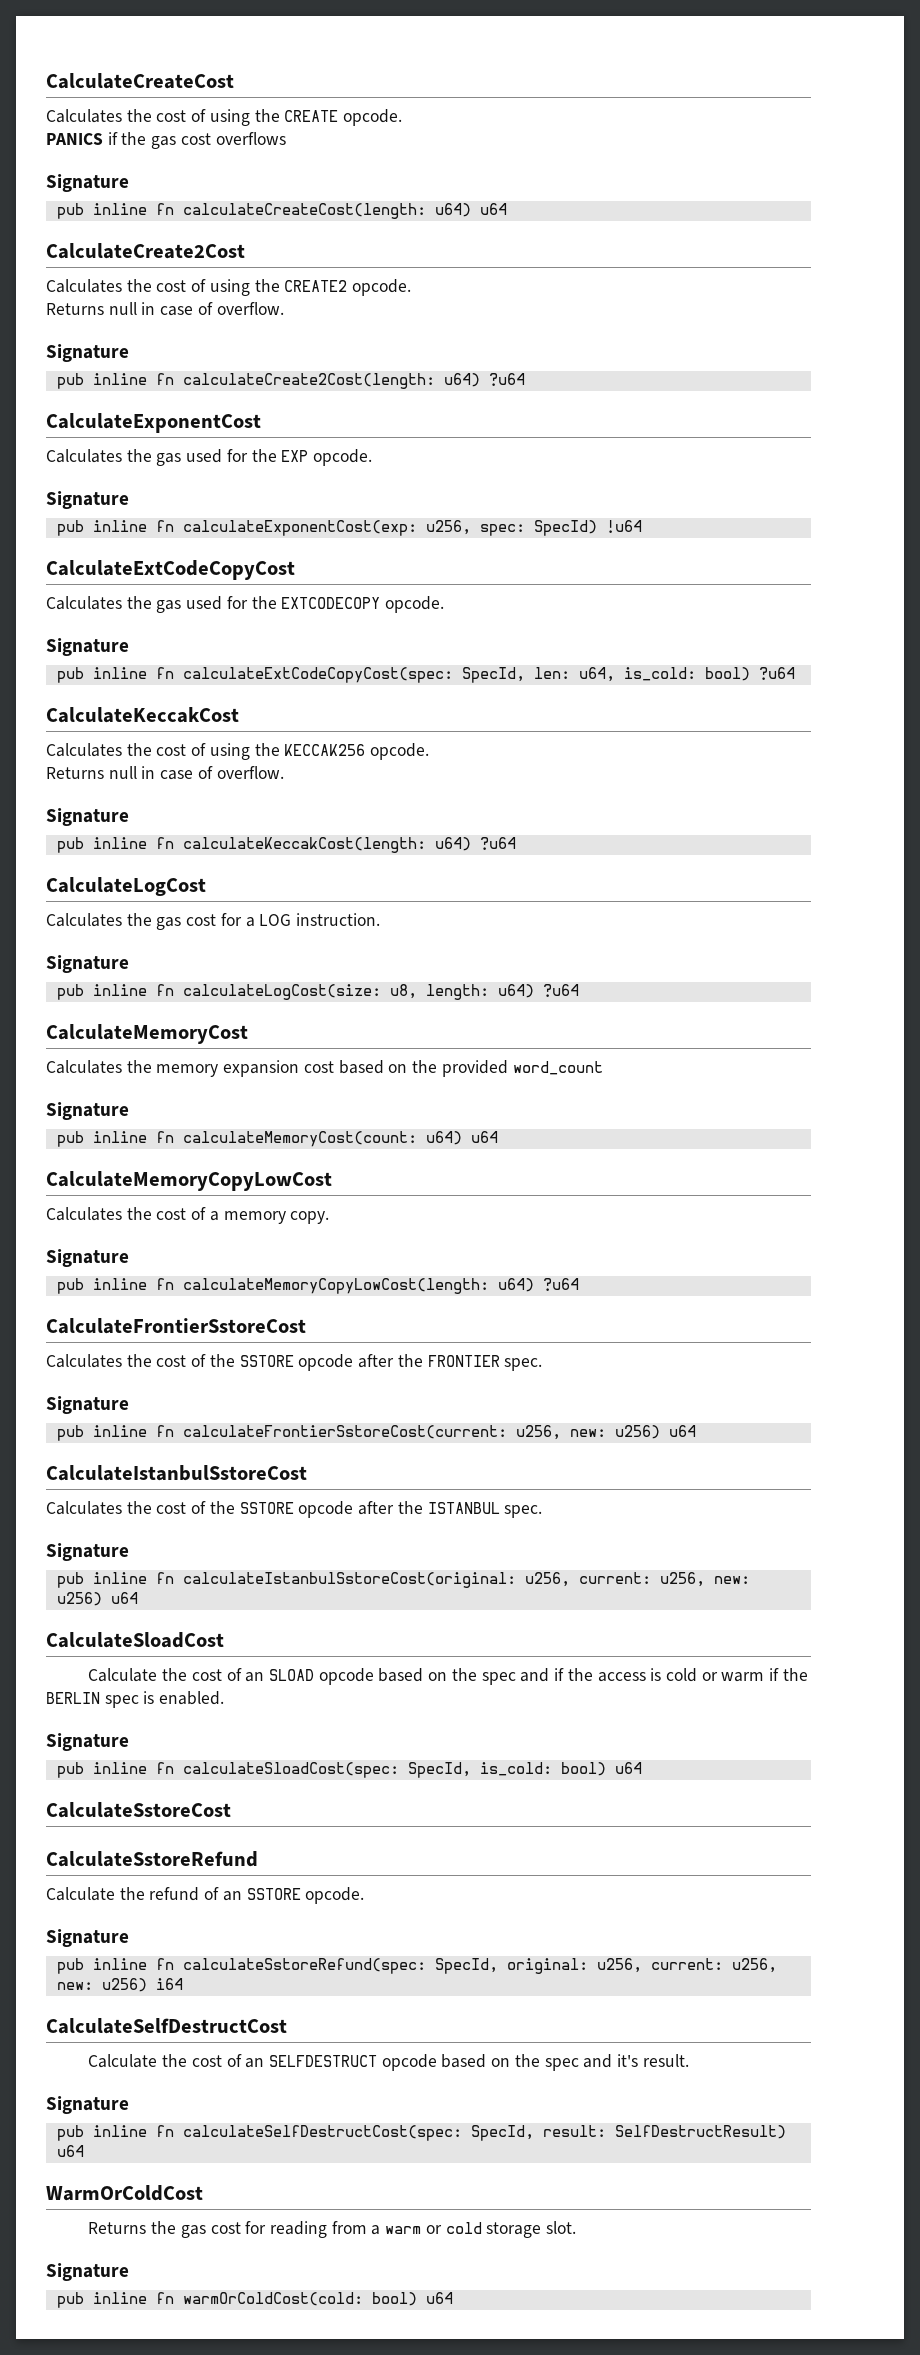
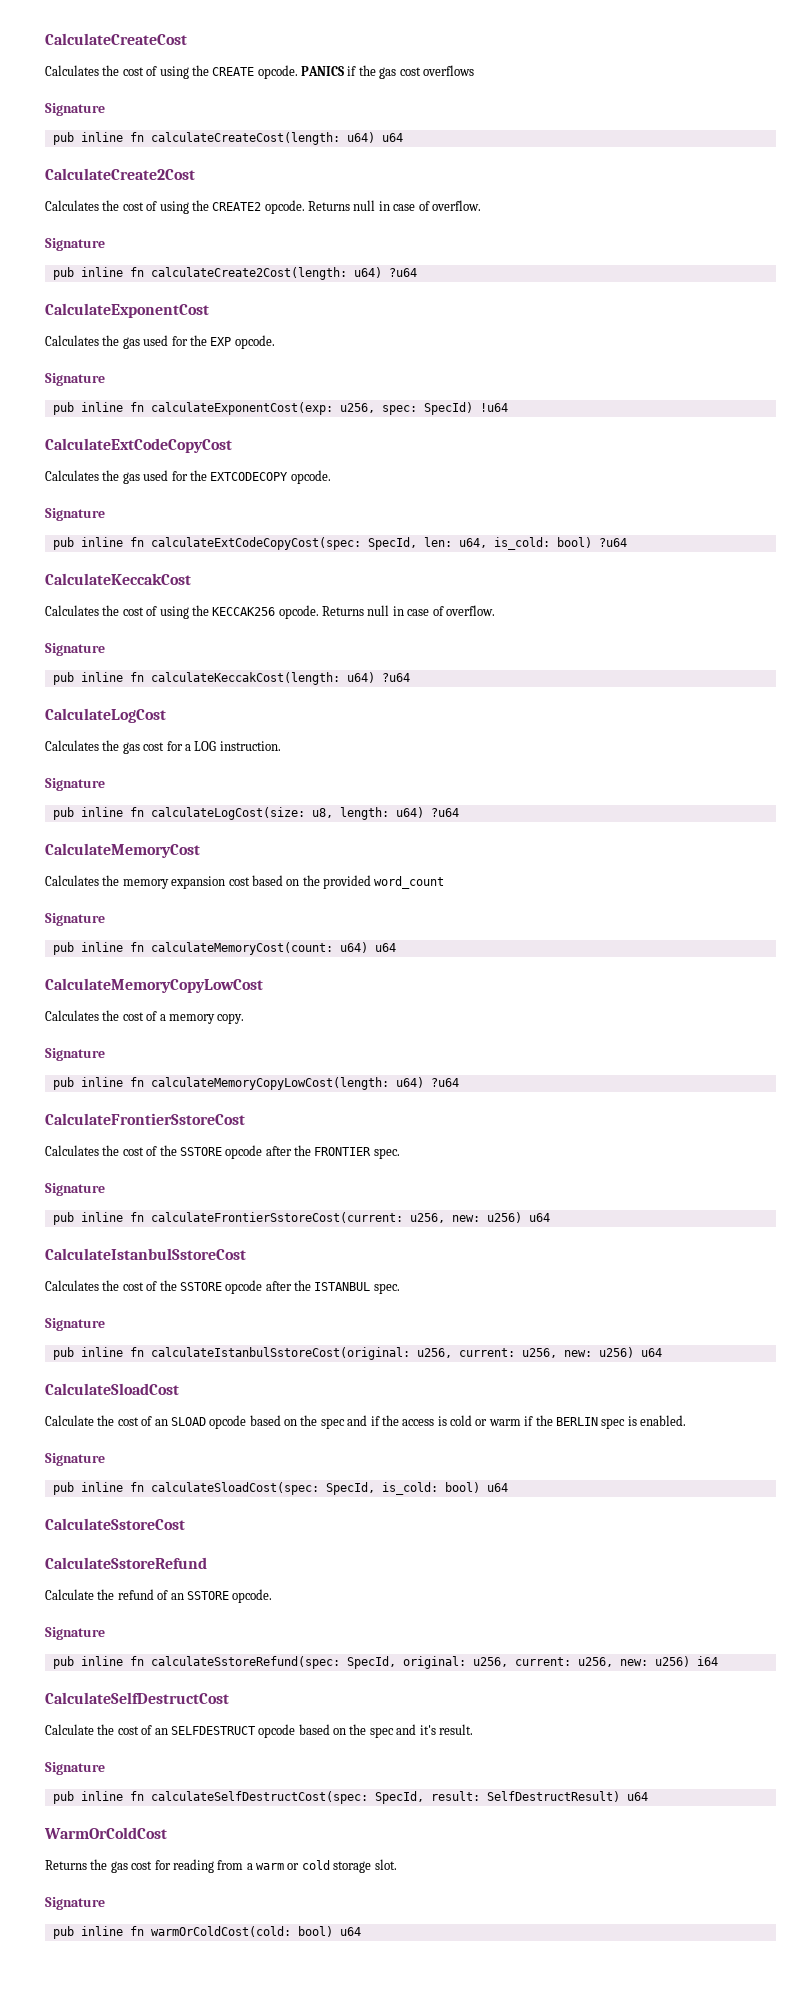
(403, 117) // -> (298, 72) none
(412, 287) // -> (305, 207) none
(430, 751) // -> (319, 612) none

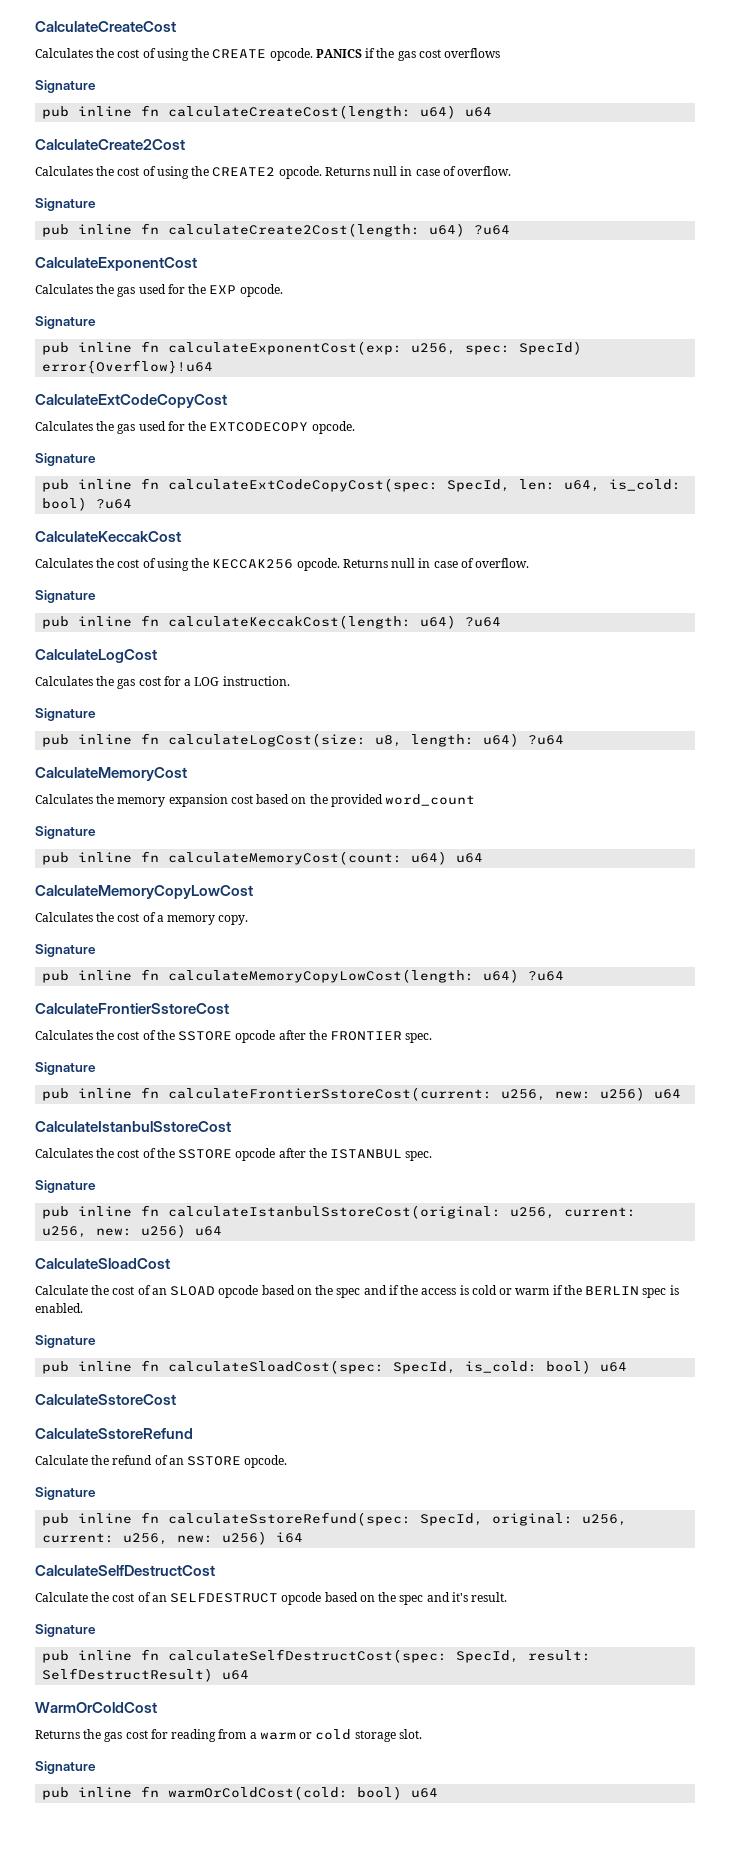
[479,403,508,412] !u64 -> [42,360,214,374] error{Overflow}!u64

